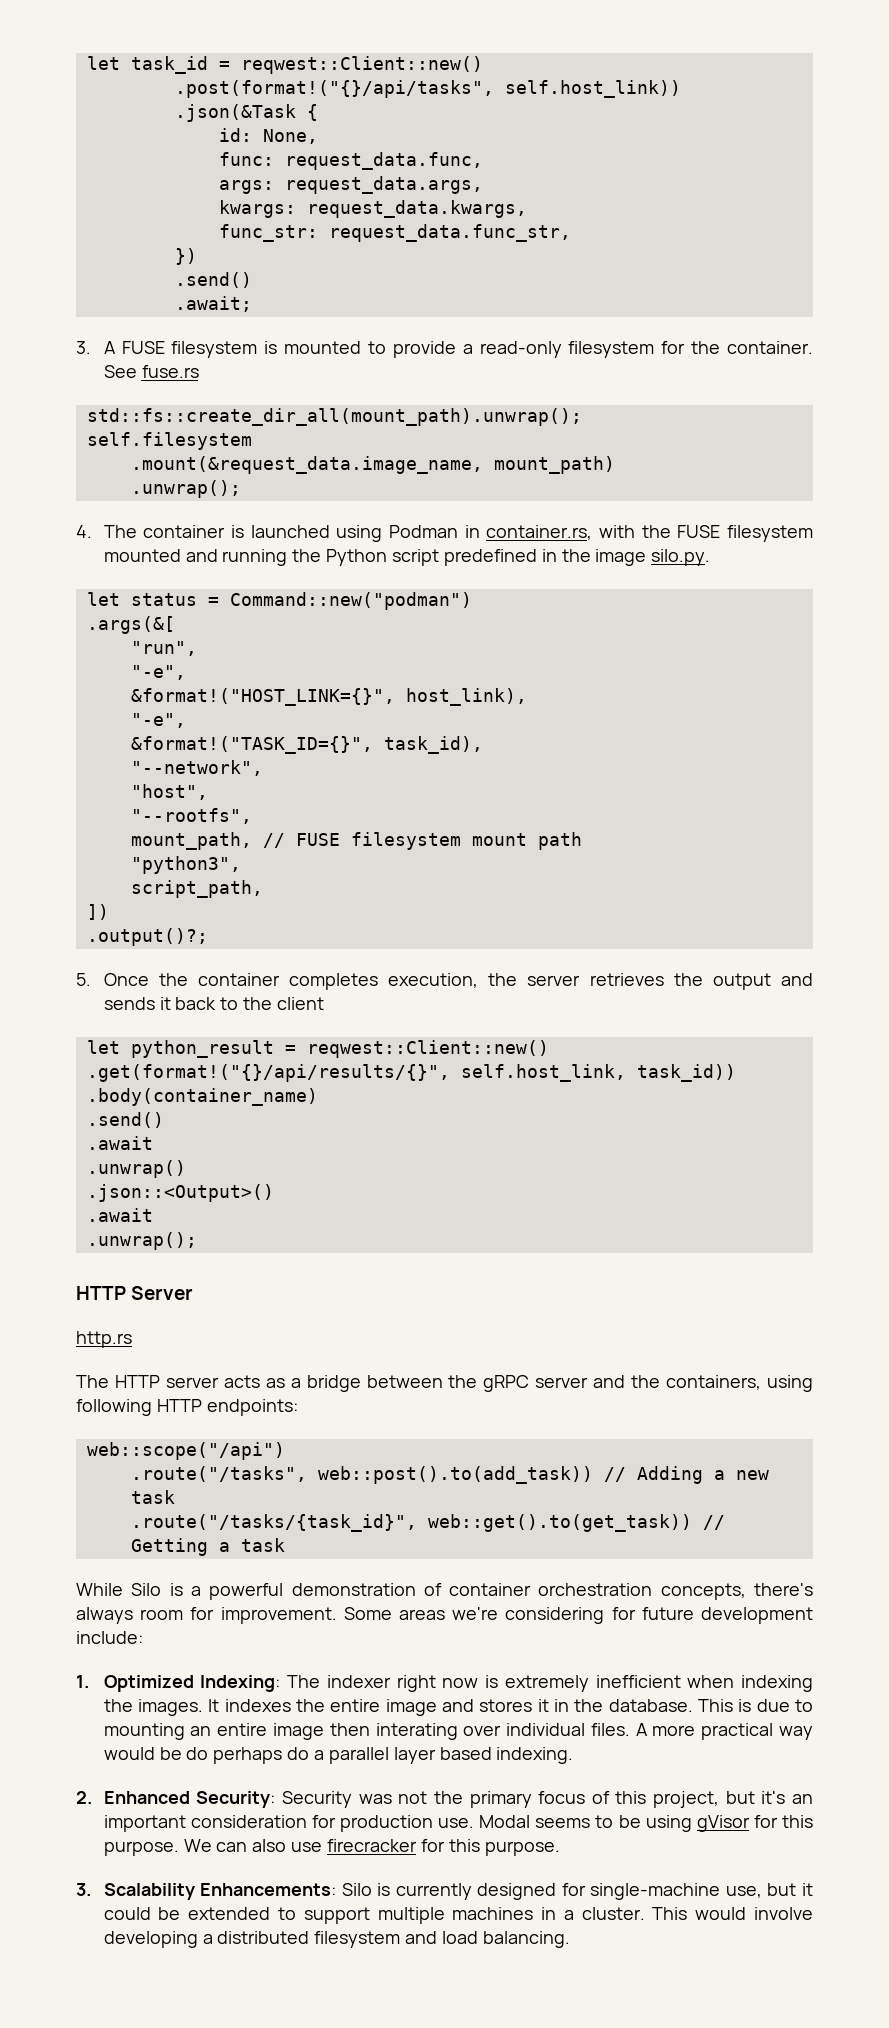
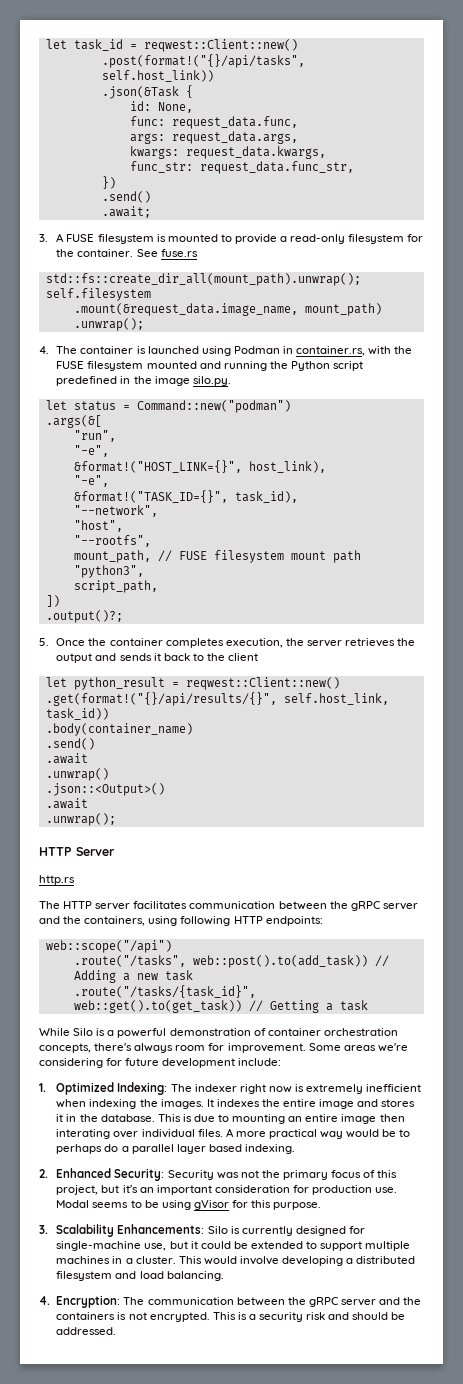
[223,1375,361,1392] acts as a bridge -> [133,901,276,909] facilitates communication
[186,1747,209,1760] do -> [399,1129,411,1137] to
[183,1839,560,1856] We can also use firecracker for this purpose. -> (322, 1206) none
(570, 1939) none -> [39,1295,422,1308] [56,1312,406,1322] [56,1327,117,1335] // 4. Encryption: The communication between the gRPC server and the containers is not encrypted. This is a security risk and should be addressed.

